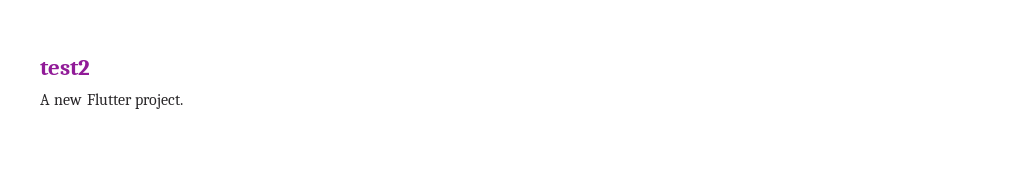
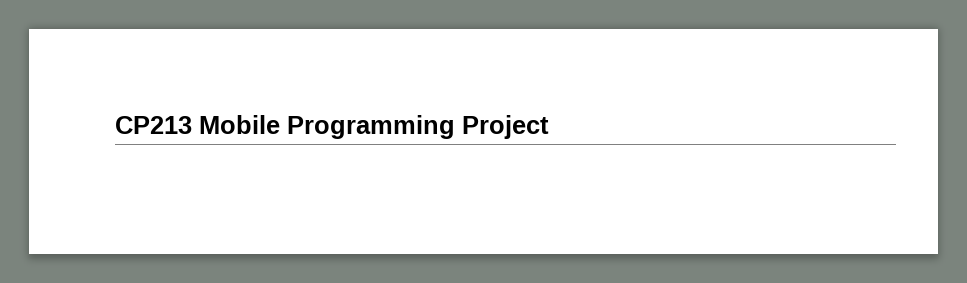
[40,60,90,75] [40,93,183,109] test2 // A new Flutter project. -> [115,115,549,139] CP213 Mobile Programming Project

